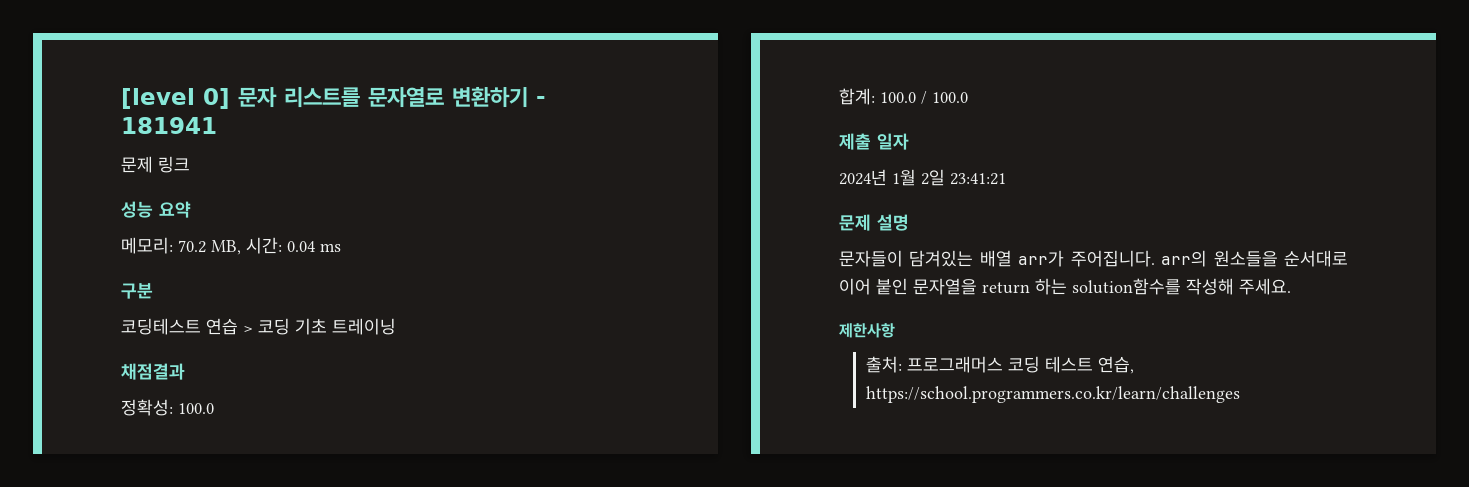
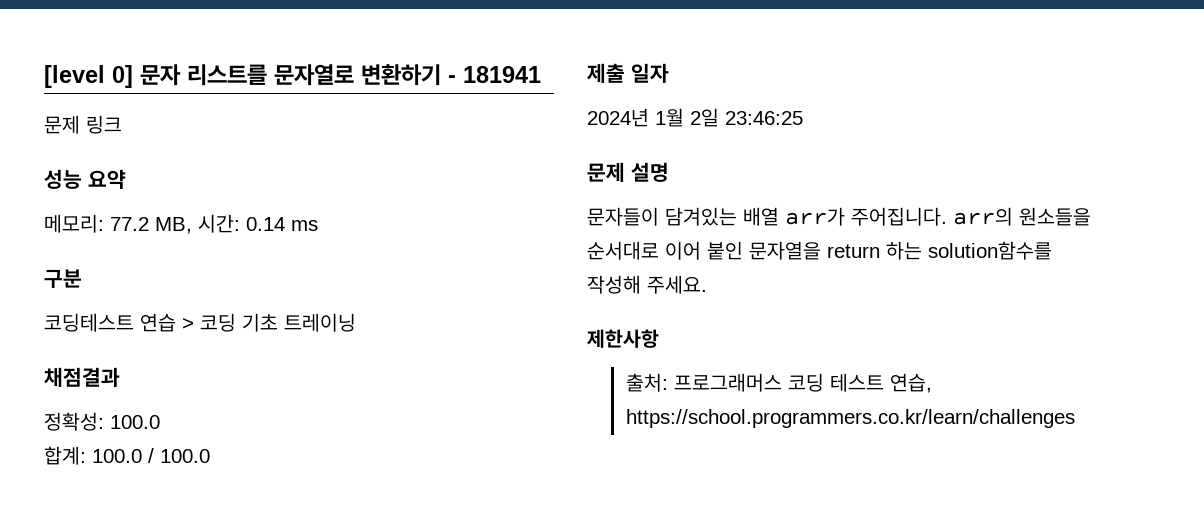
[178,240,206,253] 70.2 -> [110,217,149,231] 77.2
[287,241,315,252] 0.04 -> [246,217,285,231] 0.14
[950,173,1006,185] 23:41:21 -> [725,111,803,125] 23:46:25

